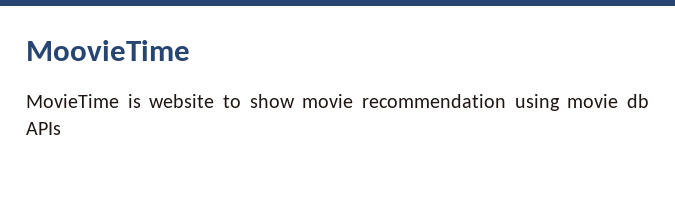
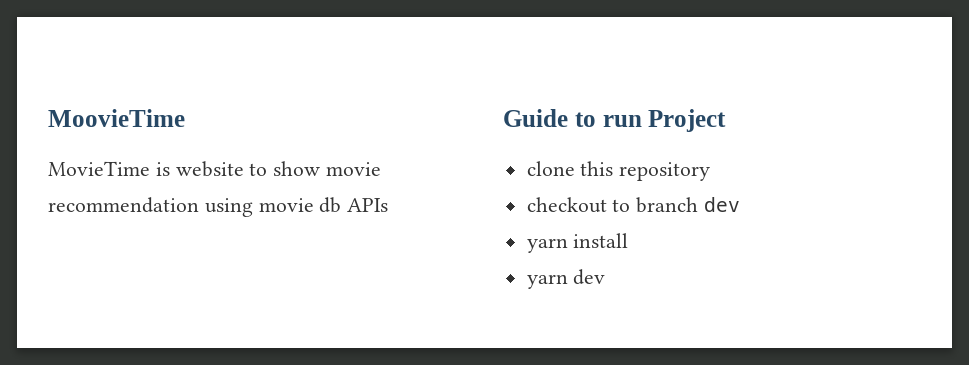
(61, 128) none -> [503,109,727,132] [526,161,711,181] [526,197,741,213] [526,233,629,253] [526,269,606,289] // Guide to run Project // clone this repository // checkout to branch dev // yarn install // yarn dev

